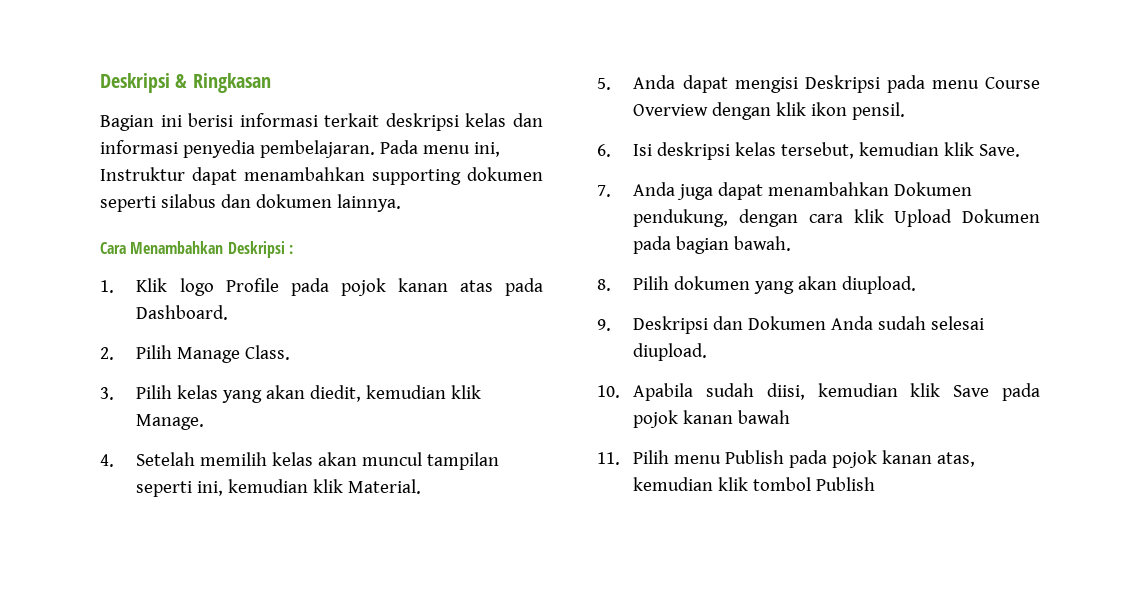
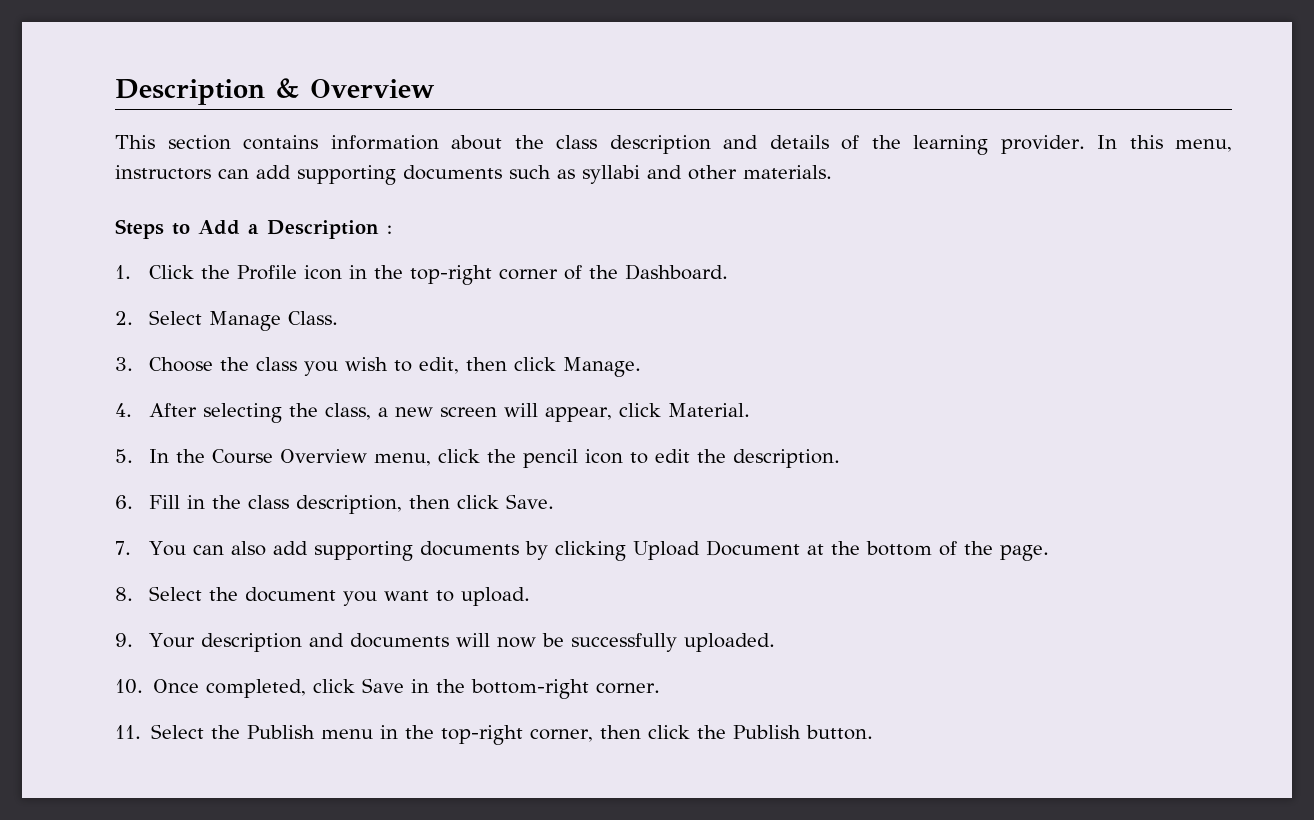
[100,73,271,93] [100,113,543,131] [100,140,500,158] [100,167,543,185] [100,194,401,212] [100,241,293,258] [100,278,543,296] Deskripsi & Ringkasan // Bagian ini berisi informasi terkait deskripsi kelas dan informasi penyedia pembelajaran. Pada menu ini, Instruktur dapat menambahkan supporting dokumen seperti silabus dan dokumen lainnya. // Cara Menambahkan Deskripsi : // 1. Klik logo Profile pada pojok kanan atas pada -> [115,78,435,105] [115,135,1232,155] [115,165,832,185] [115,219,392,239] [115,265,618,285] Description & Overview // This section contains information about the class description and details of the learning provider. In this menu, instructors can add supporting documents such as syllabi and other materials. // Steps to Add a Description : // 1. Click the Profile icon in the top-right corner of the
[136,345,173,359] Pilih -> [148,310,202,325] Select
[136,385,482,403] [136,414,205,430] [100,452,500,470] [136,479,422,497] [597,75,1040,93] [633,102,906,120] [597,142,1021,160] [597,182,973,200] [633,209,1040,227] [633,236,792,254] [597,276,917,294] [597,316,985,334] [633,343,708,361] [597,383,1040,401] [633,410,791,428] [597,450,976,468] [633,477,876,491] Pilih kelas yang akan diedit, kemudian klik Manage. // 4. Setelah memilih kelas akan muncul tampilan seperti ini, kemudian klik Material. // 5. Anda dapat mengisi Deskripsi pada menu Course Overview dengan klik ikon pensil. // 6. Isi deskripsi kelas tersebut, kemudian klik Save. // 7. Anda juga dapat menambahkan Dokumen pendukung, dengan cara klik Upload Dokumen pada bagian bawah. // 8. Pilih dokumen yang akan diupload. // 9. Deskripsi dan Dokumen Anda sudah selesai diupload. // 10. Apabila sudah diisi, kemudian klik Save pada pojok kanan bawah // 11. Pilih menu Publish pada pojok kanan atas, kemudian klik tombol Publish -> [148,357,641,377] [115,403,750,423] [115,449,840,468] [115,494,554,514] [115,540,1049,561] [115,586,530,606] [115,633,775,652] [115,678,661,699] [115,724,874,745] Choose the class you wish to edit, then click Manage. // 4. After selecting the class, a new screen will appear, click Material. // 5. In the Course Overview menu, click the pencil icon to edit the description. // 6. Fill in the class description, then click Save. // 7. You can also add supporting documents by clicking Upload Document at the bottom of the page. // 8. Select the document you want to upload. // 9. Your description and documents will now be successfully uploaded. // 10. Once completed, click Save in the bottom-right corner. // 11. Select the Publish menu in the top-right corner, then click the Publish button.

